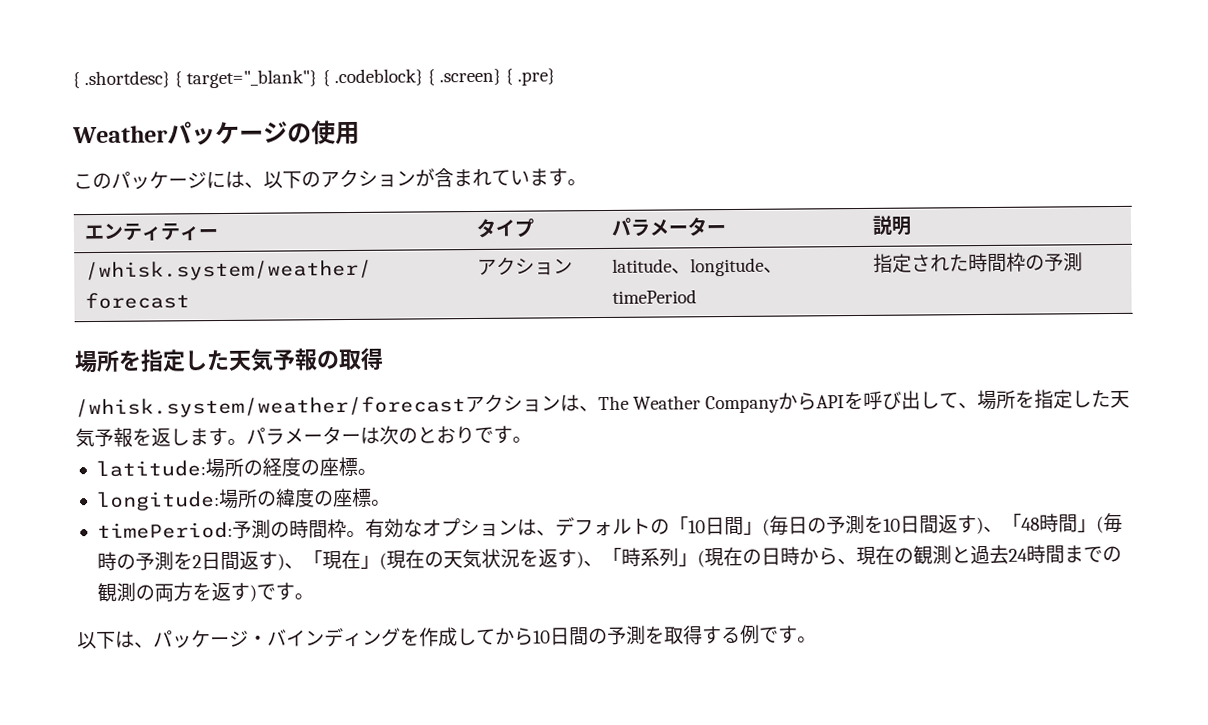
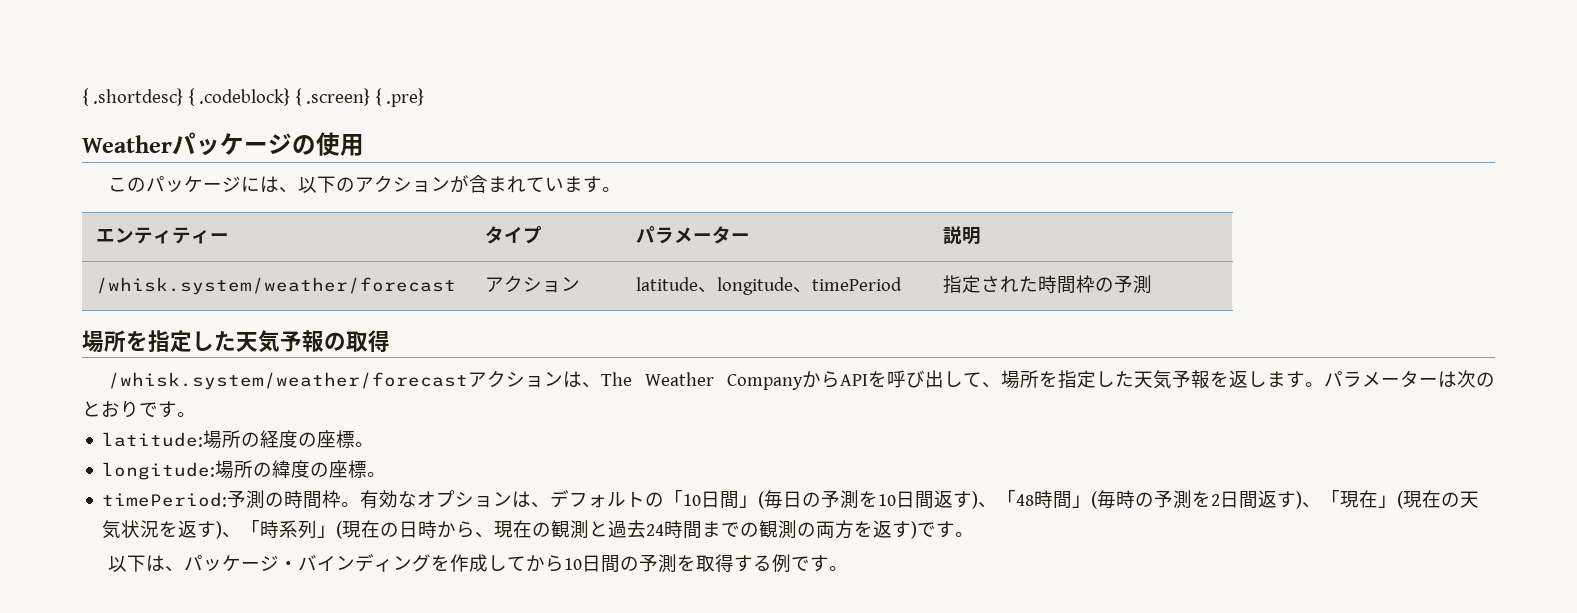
[186,69,330,89] target="_blank"} { -> (195, 97) none

